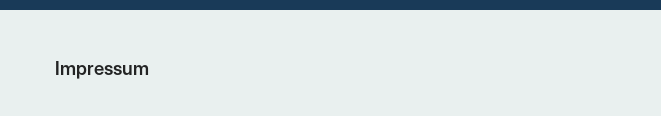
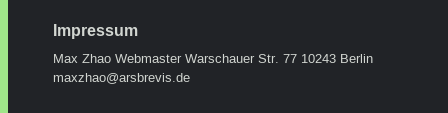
(149, 70) none -> [53,54,373,63] [53,73,190,84] // Max Zhao Webmaster Warschauer Str. 77 10243 Berlin maxzhao@arsbrevis.de

